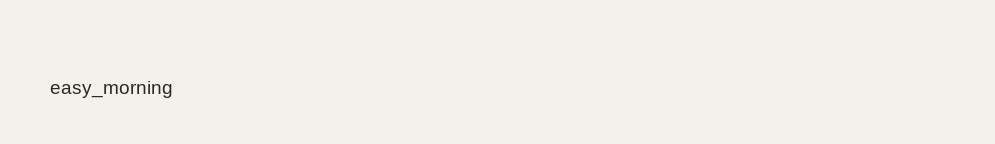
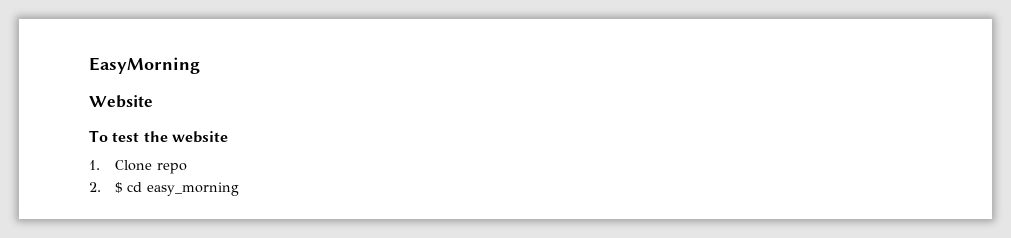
(50, 89) none -> [89,57,200,74] [89,95,153,108] [89,130,228,143] [89,160,188,174] [89,182,143,193] EasyMorning // Website // To test the website // 1. Clone repo // 2. $ cd

